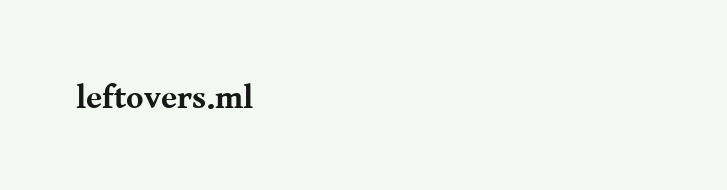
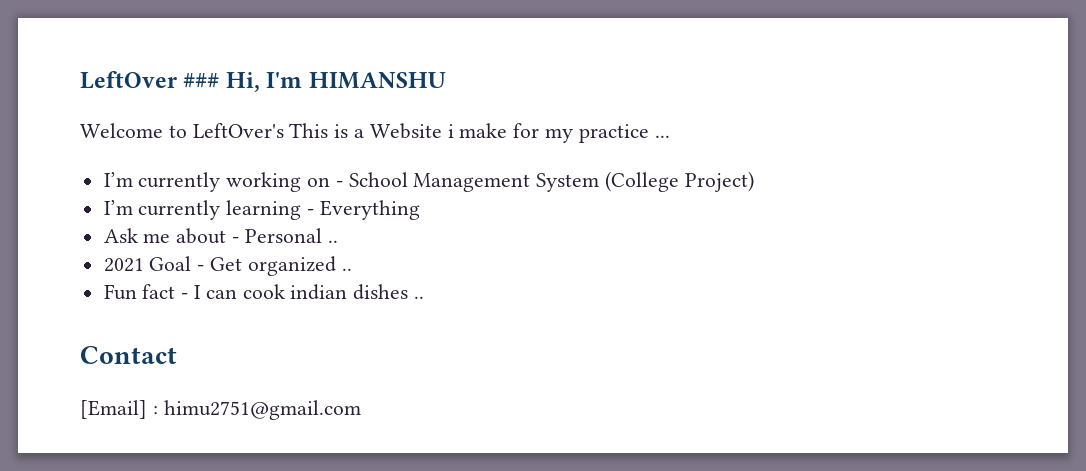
[76,83,253,109] leftovers.ml -> [80,71,446,92] [80,123,670,143] [103,171,754,192] [103,200,420,220] [103,228,338,244] [103,256,352,276] [103,284,425,300] [80,346,177,364] [80,400,361,420] LeftOver ### Hi, I'm HIMANSHU // Welcome to LeftOver's This is a Website i make for my practice ... // I’m currently working on - School Management System (College Project) // I’m currently learning - Everything // Ask me about - Personal .. // 2021 Goal - Get organized .. // Fun fact - I can cook indian dishes .. // Contact // [Email] : himu2751@gmail.com

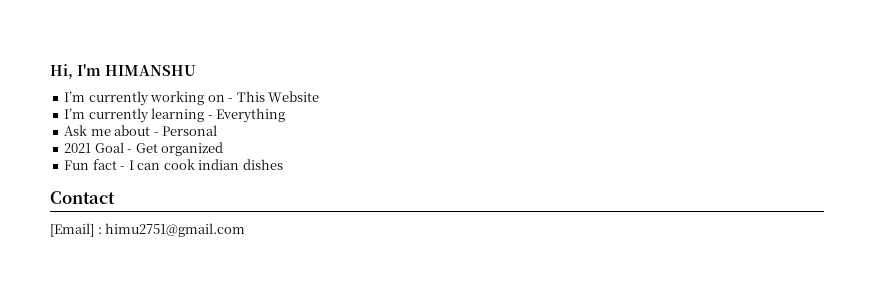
[80,71,220,89] LeftOver ### -> (50, 71) none
[80,123,670,143] // Welcome to LeftOver's This is a Website i make for my practice ... -> (196, 70) none
[348,171,754,192] School Management System (College Project) -> [236,91,320,102] This Website
[327,240,338,243] .. -> (218, 130) none
[341,268,352,271] .. -> (224, 149) none
[414,296,425,299] .. -> (283, 164) none

